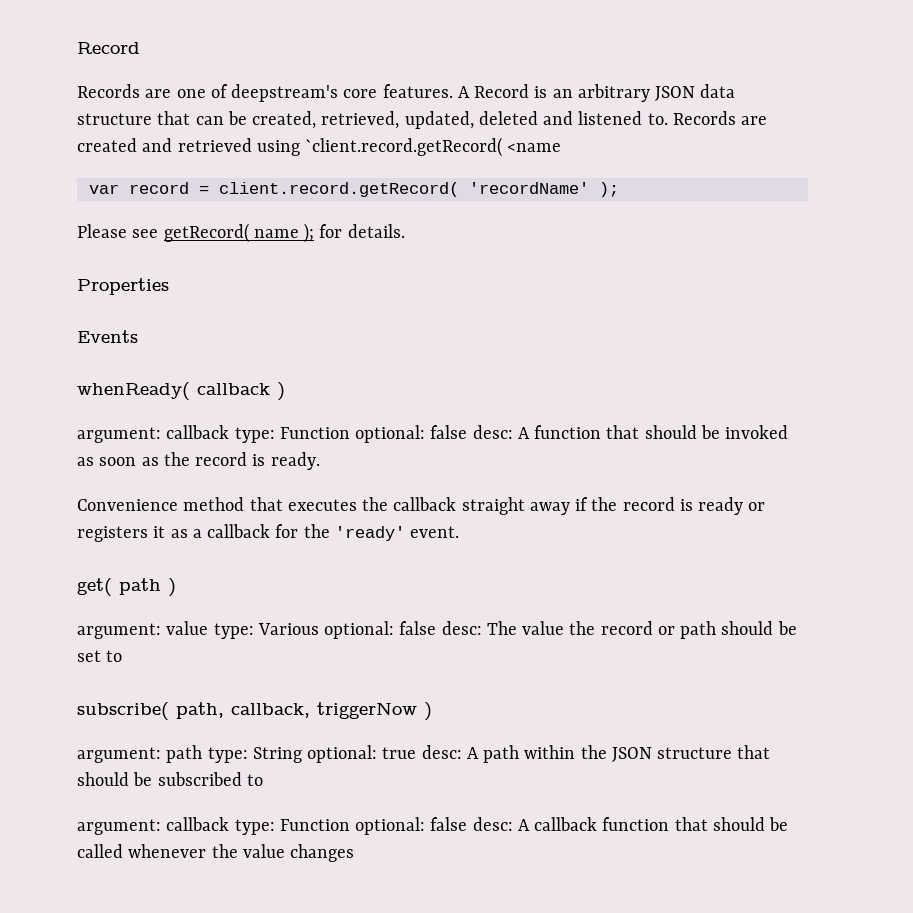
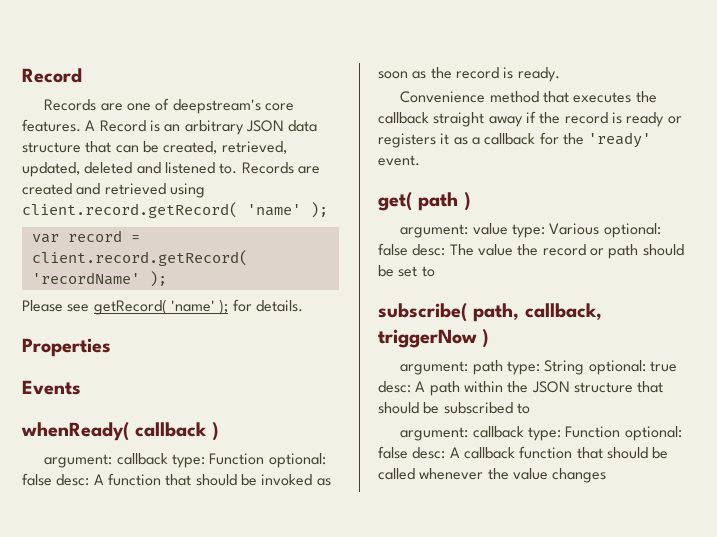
[305,137,562,157] `client.record.getRecord( <name -> [22,202,328,218] client.record.getRecord( 'name' );
[253,229,299,238] name -> [170,300,215,312] 'name'

